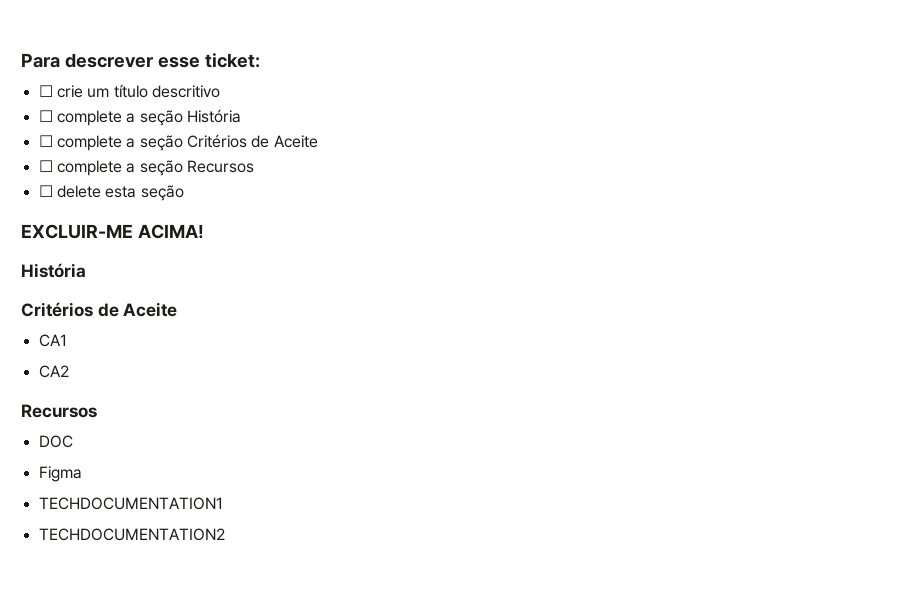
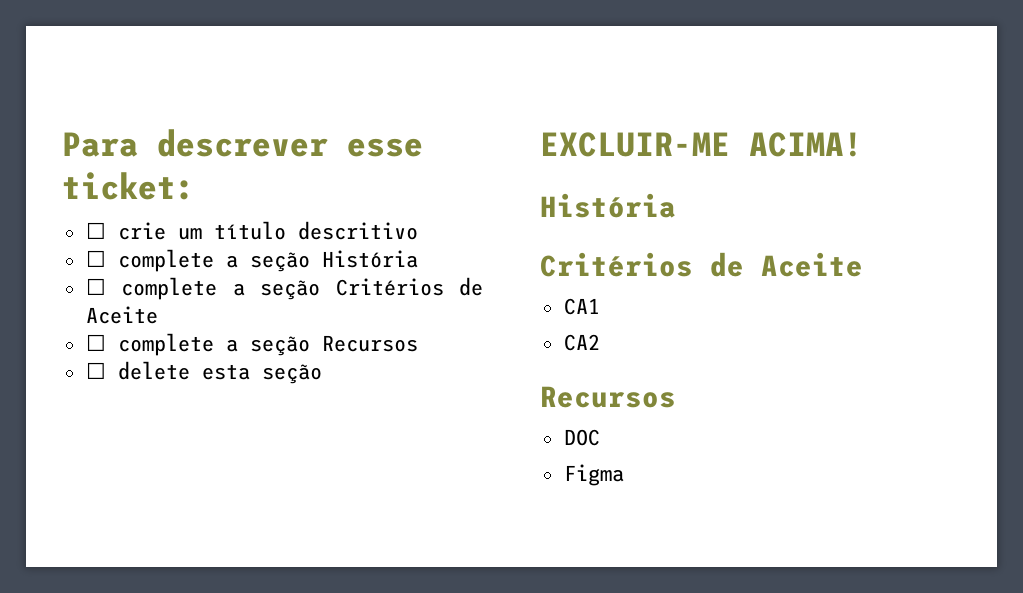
[38,497,223,510] [38,528,225,541] // TECHDOCUMENTATION1 // TECHDOCUMENTATION2 -> (624, 475) none

